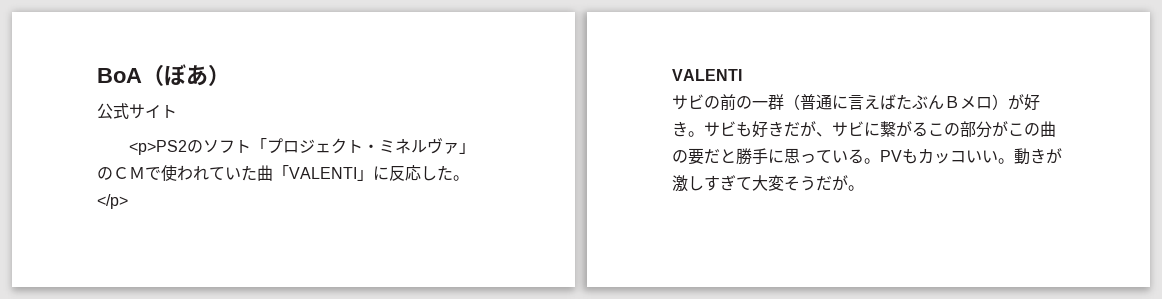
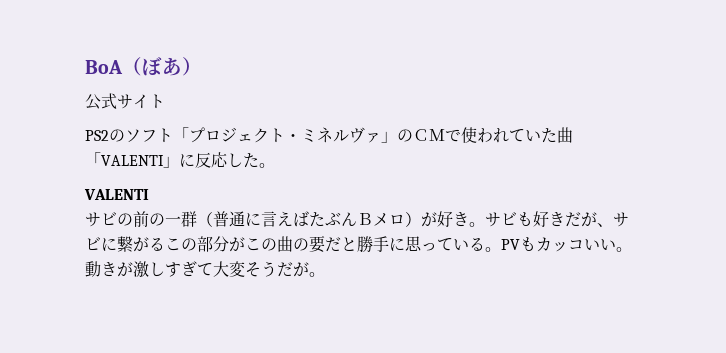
[128,140,187,155] <p>PS2 -> [85,130,109,141] PS2
[97,194,128,209] </p> -> (275, 165) none

